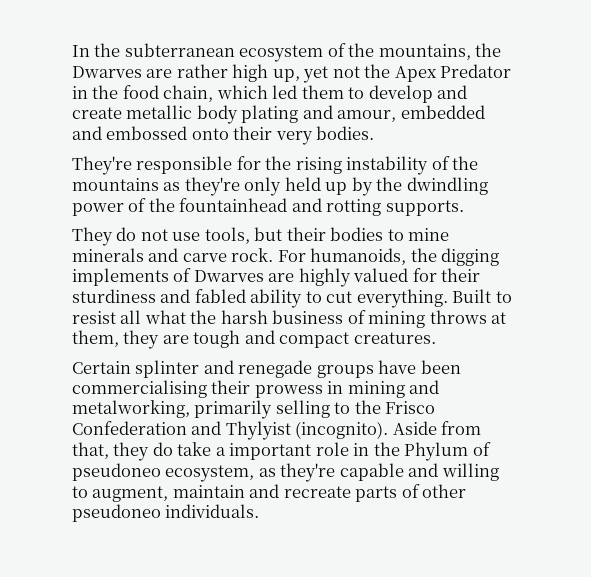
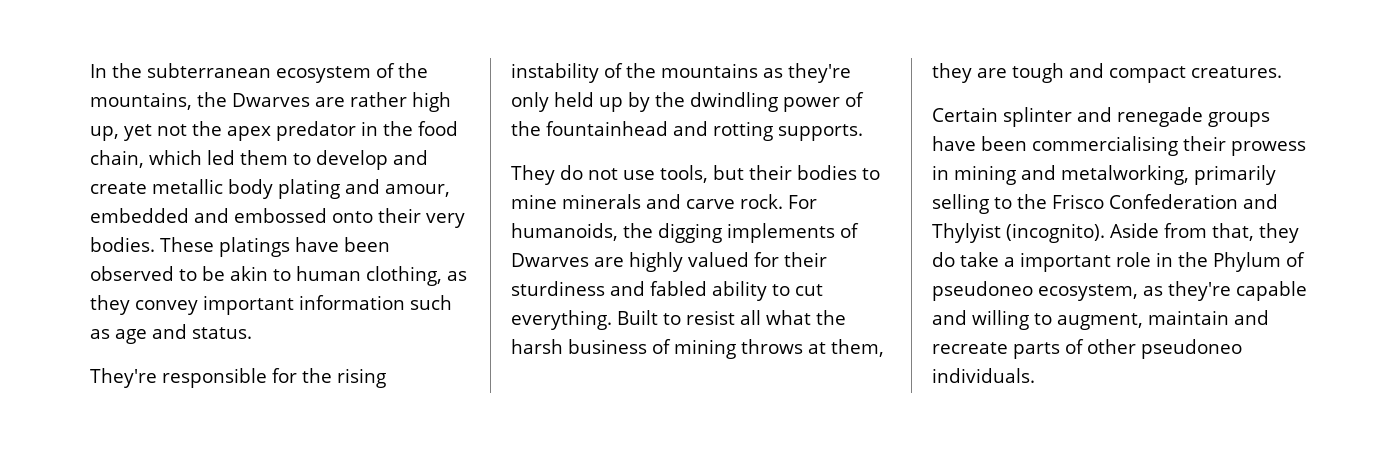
[394,64,512,82] Apex Predator -> [227,121,356,141] apex predator
(375, 133) none -> [160,237,390,257] [90,266,467,286] [90,295,452,315] [90,324,252,344] These platings have been observed to be akin to human clothing, as they convey important information such as age and status.

